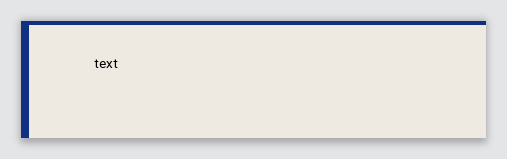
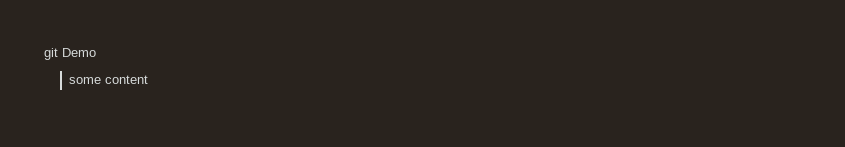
[94,59,118,68] text -> [44,48,96,60] [68,75,148,84] git Demo // some content

